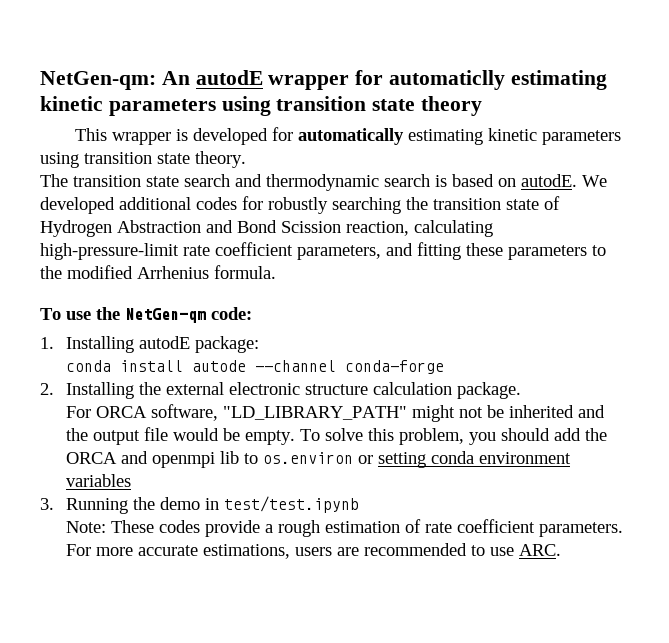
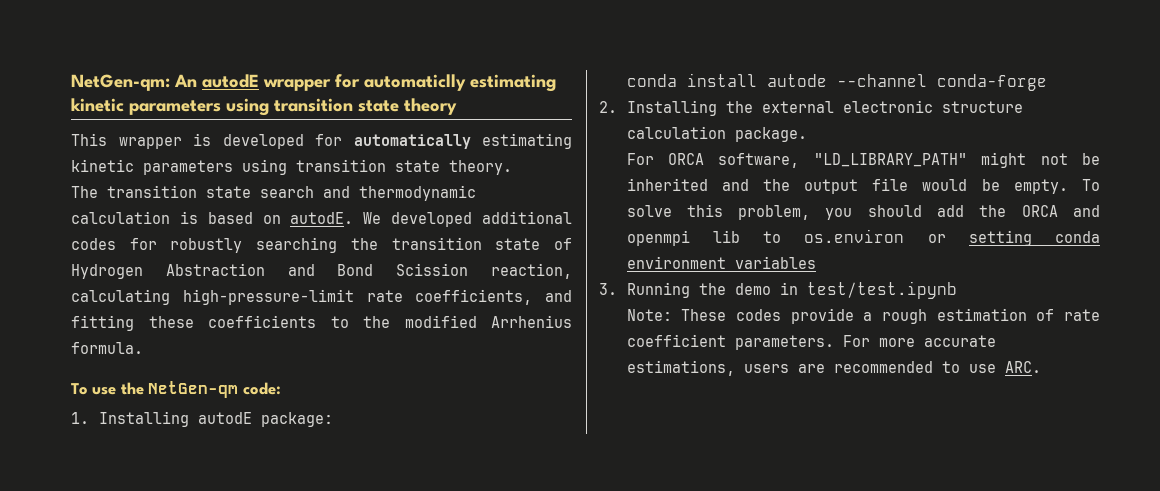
[384,174,430,187] search -> [71,211,170,224] calculation
[215,242,381,260] coefficient parameters, -> [415,289,533,305] coefficients,
[508,245,587,260] parameters -> [208,315,316,328] coefficients

